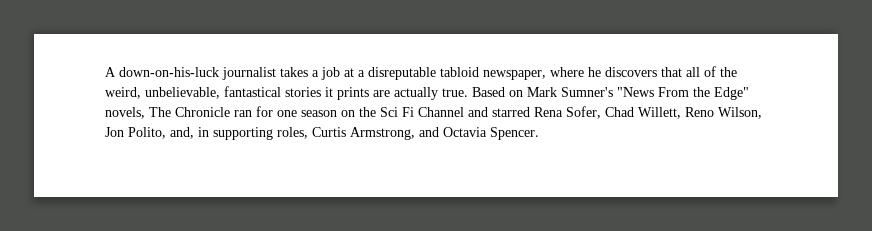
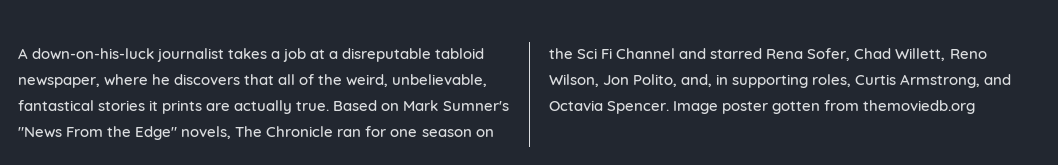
(539, 133) none -> [673,100,976,114] Image poster gotten from themoviedb.org

